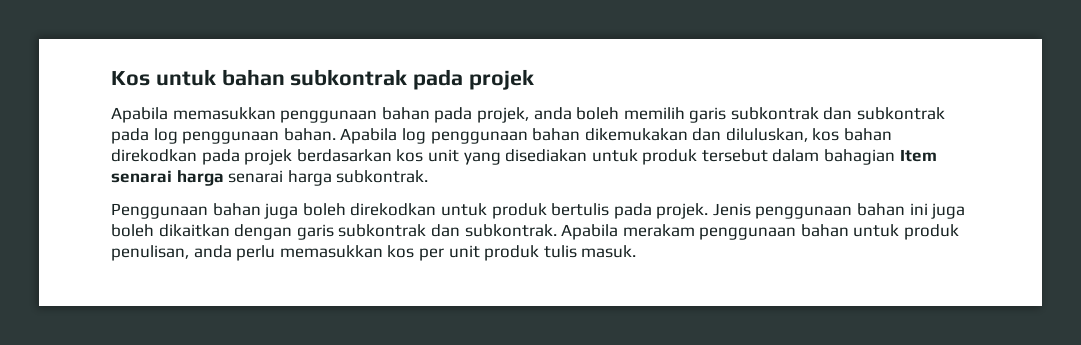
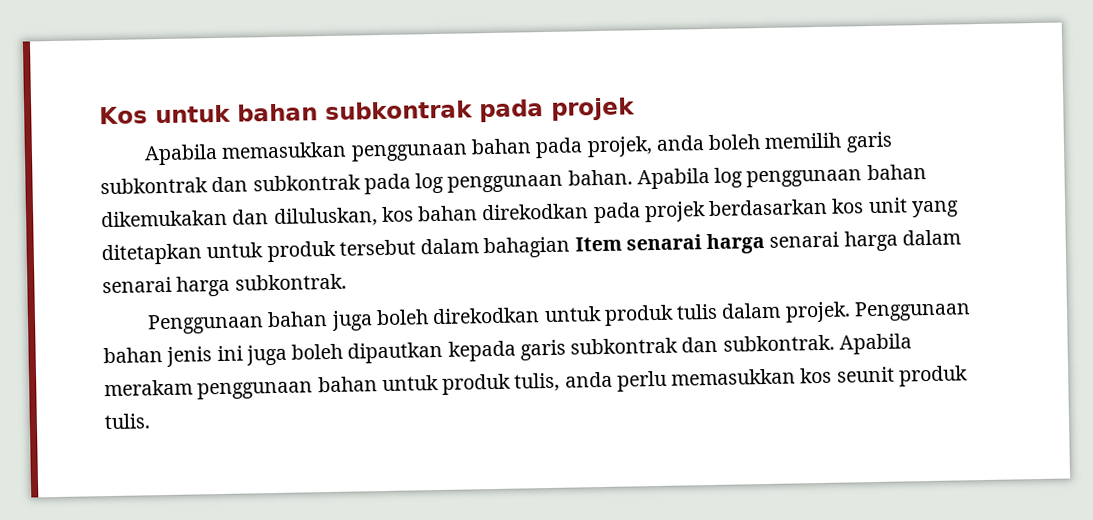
[505,149,588,162] disediakan -> [101,243,203,266] ditetapkan
(332, 178) none -> [901,229,961,246] [102,275,231,297] dalam senarai harga
[551,203,906,219] bertulis pada projek. Jenis penggunaan bahan -> [676,300,971,323] [103,346,213,367] tulis dalam projek. Penggunaan bahan jenis
[158,224,293,240] dikaitkan dengan -> [347,340,516,364] dipautkan kepada
[111,245,189,261] penulisan, -> [514,372,561,392] tulis,
[418,245,637,261] per unit produk tulis masuk. -> [836,365,968,387] [104,413,151,430] seunit produk tulis.

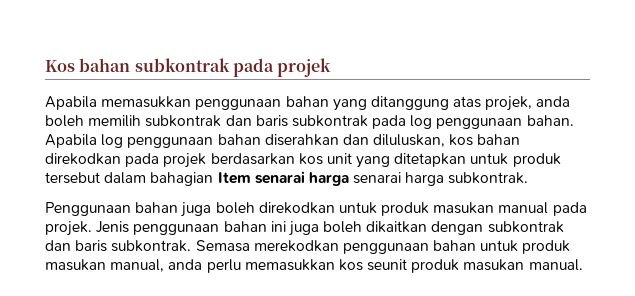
[155,104,231,124] untuk -> (75, 66) none
[535,137,584,159] pada -> [332,96,482,111] yang ditanggung atas
[845,131,893,153] [100,176,249,195] garis subkontrak dan -> [145,115,288,127] subkontrak dan baris
[101,209,228,228] dikemukakan -> [264,134,339,146] diserahkan
[901,229,961,246] [102,275,231,297] dalam senarai harga -> (445, 179) none
[676,300,971,323] [103,333,912,367] [104,379,193,397] tulis dalam projek. Penggunaan bahan jenis ini juga boleh dipautkan kepada garis subkontrak dan subkontrak. Apabila merakam -> [433,202,587,216] [45,221,564,236] [45,240,339,252] masukan manual pada projek. Jenis penggunaan bahan ini juga boleh dikaitkan dengan subkontrak dan baris subkontrak. Semasa merekodkan
[514,372,561,392] tulis, -> [45,259,165,272] masukan manual,
[104,413,151,430] tulis. -> [463,259,583,271] masukan manual.

